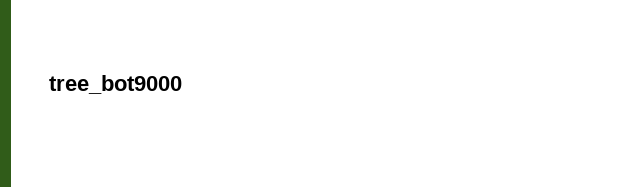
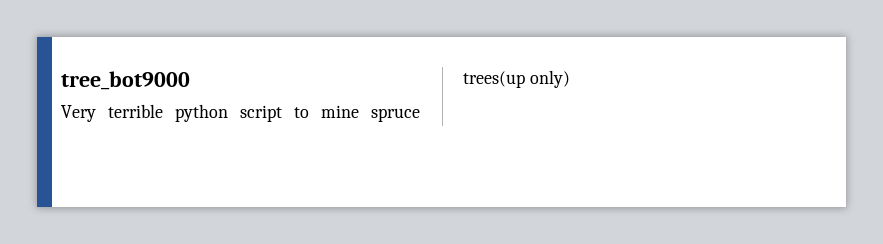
(182, 84) none -> [61,104,420,122] [463,70,570,88] // Very terrible python script to mine spruce trees(up only)

